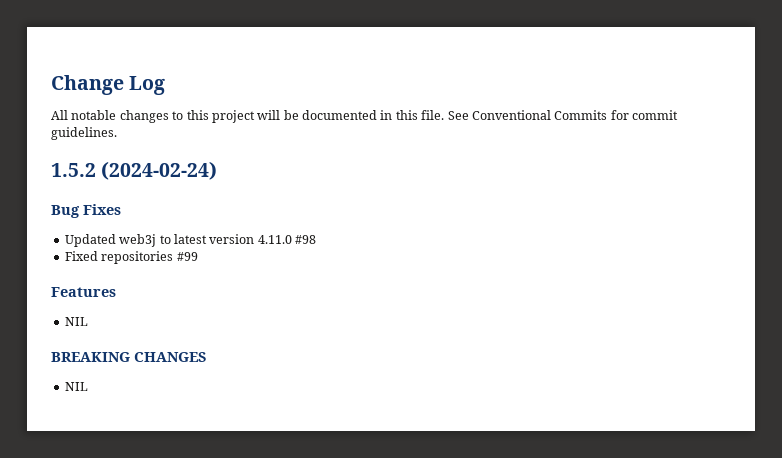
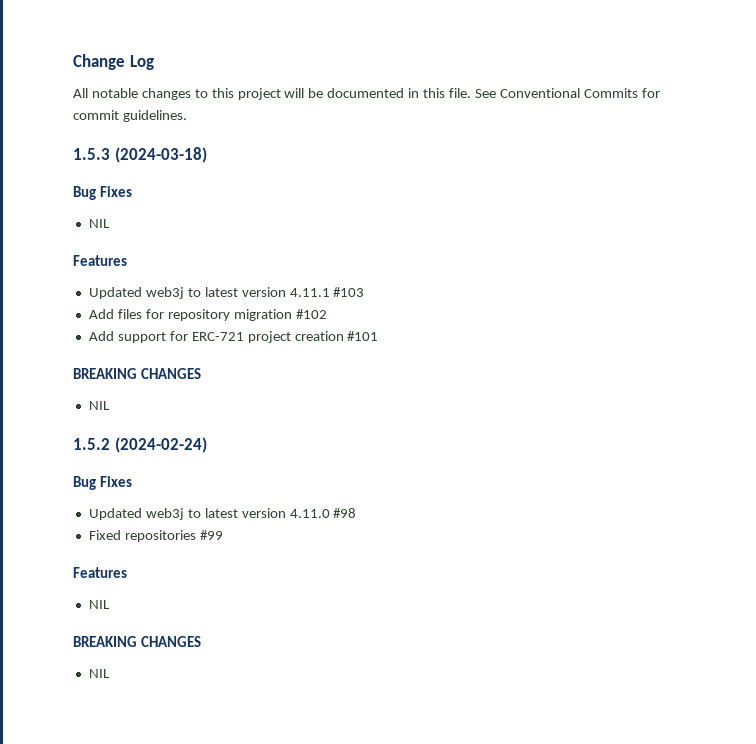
(117, 133) none -> [73,147,207,163] [73,186,133,200] [88,219,110,228] [73,255,127,266] [88,287,365,299] [88,309,327,321] [88,331,379,343] [73,368,202,379] [88,401,110,410] // 1.5.3 (2024-03-18) // Bug Fixes // NIL // Features // Updated web3j to latest version 4.11.1 #103 // Add files for repository migration #102 // Add support for ERC-721 project creation #101 // BREAKING CHANGES // NIL

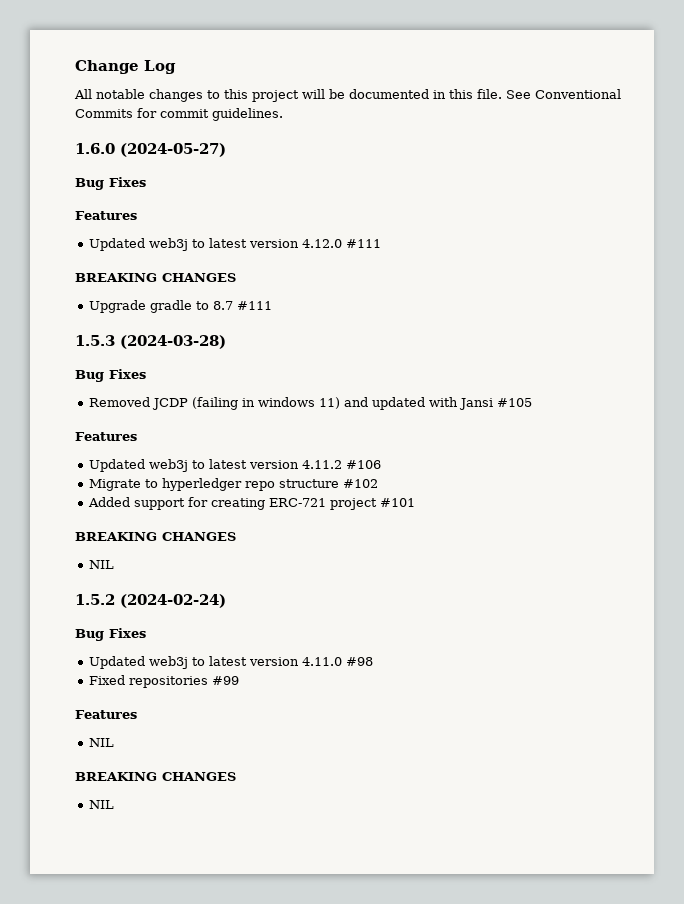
[73,147,207,163] [73,186,133,200] [88,219,110,228] [73,255,127,266] [88,287,365,299] [88,309,292,321] 1.5.3 (2024-03-18) // Bug Fixes // NIL // Features // Updated web3j to latest version 4.11.1 #103 // Add files for repository migration -> [75,143,226,157] [75,177,146,190] [75,211,137,220] [88,238,381,251] [75,273,236,282] [88,300,272,313] [75,335,226,349] [75,369,146,382] [88,397,532,410] [75,432,137,441] [88,459,381,472] [88,478,339,491] 1.6.0 (2024-05-27) // Bug Fixes // Features // Updated web3j to latest version 4.12.0 #111 // BREAKING CHANGES // Upgrade gradle to 8.7 #111 // 1.5.3 (2024-03-28) // Bug Fixes // Removed JCDP (failing in windows 11) and updated with Jansi #105 // Features // Updated web3j to latest version 4.11.2 #106 // Migrate to hyperledger repo structure
[88,331,114,341] Add -> [87,497,130,507] Added
(188, 336) none -> [210,498,265,510] creating
[294,331,344,341] creation -> (377, 504) none

